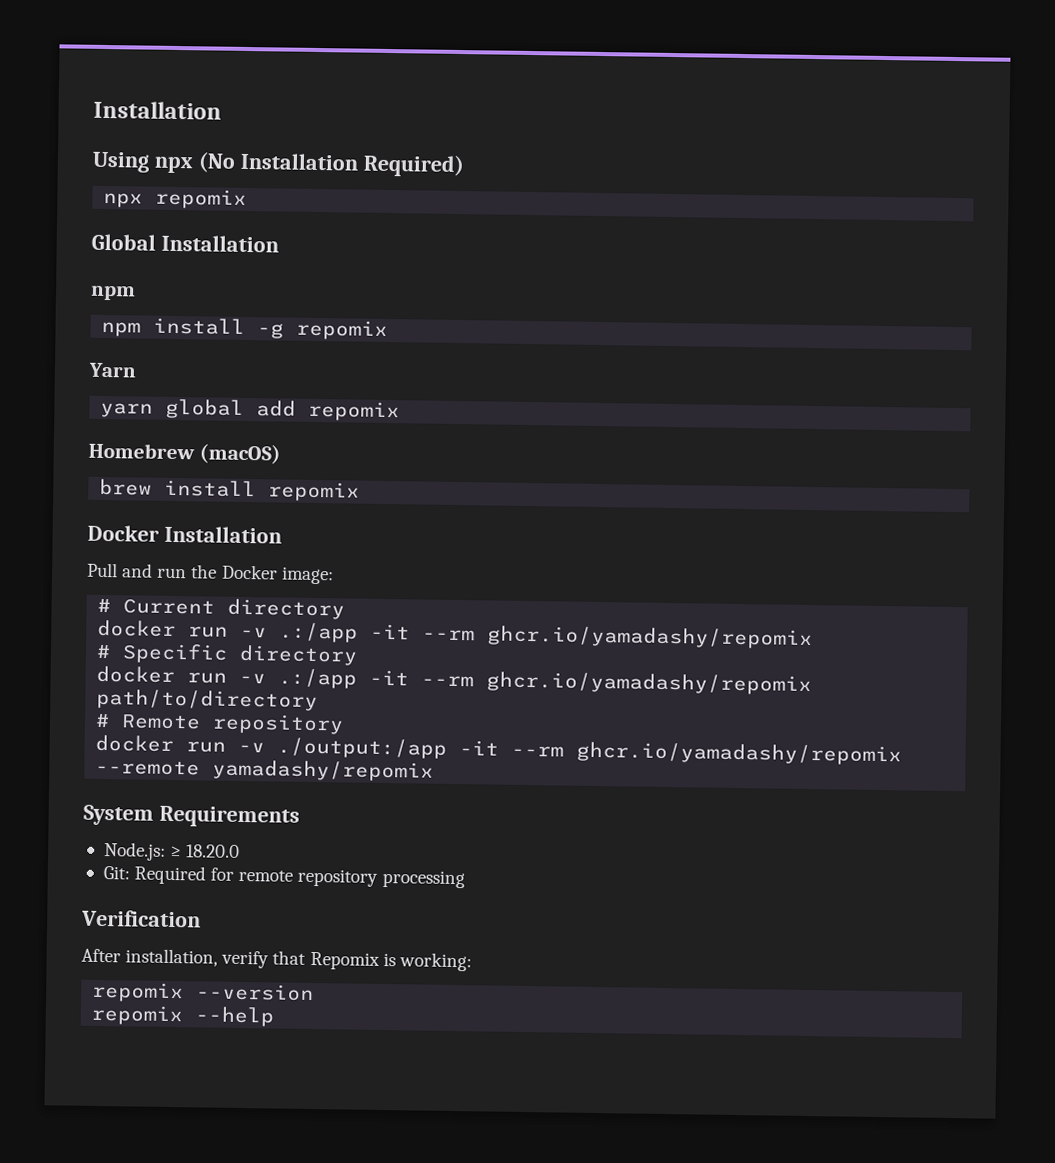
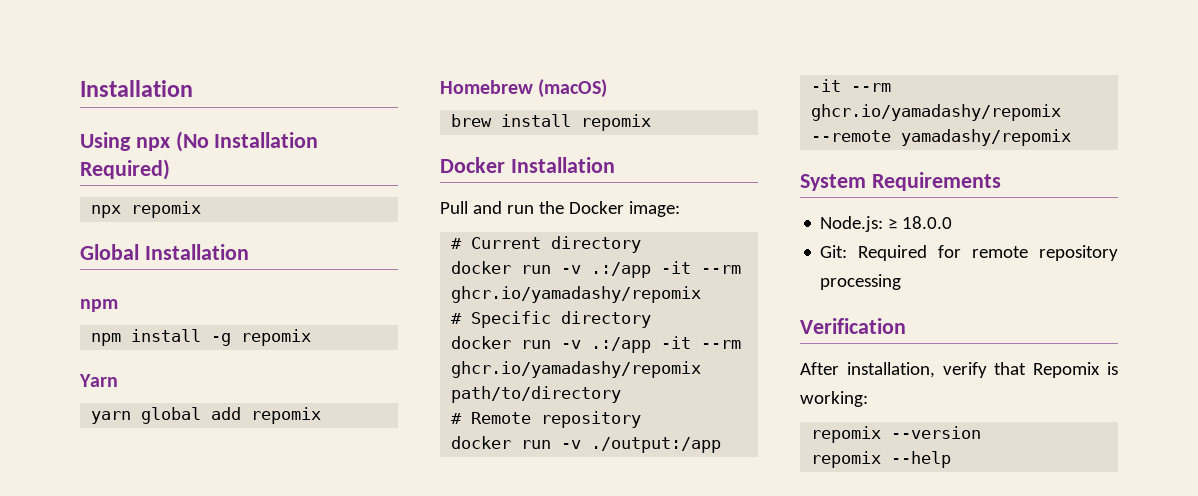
[186,844,241,858] 18.20.0 -> [902,216,953,229] 18.0.0

